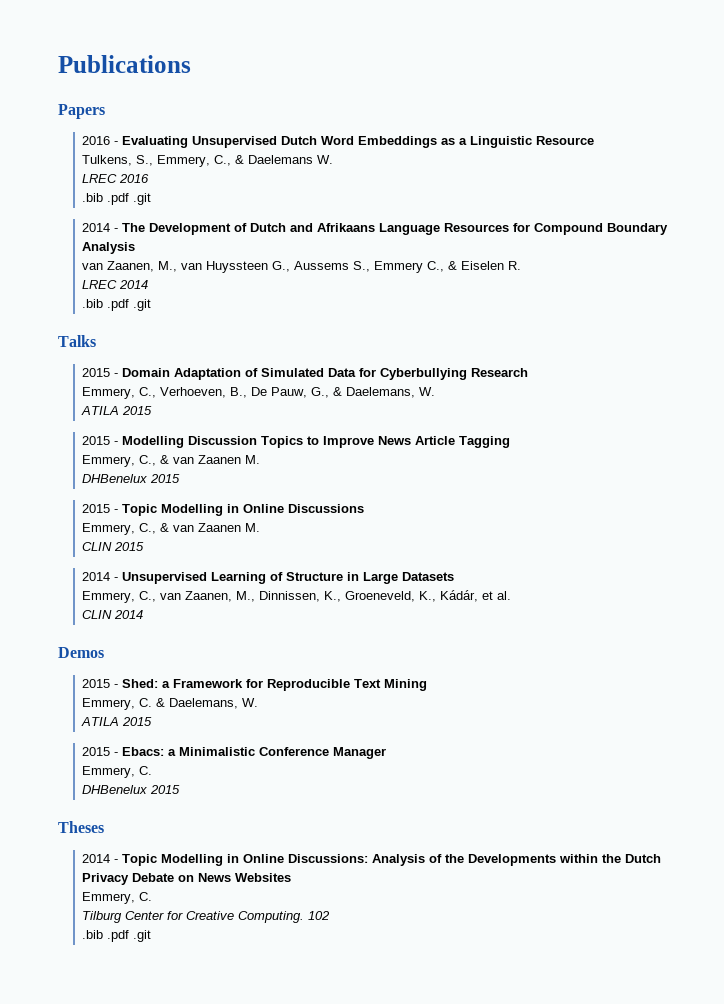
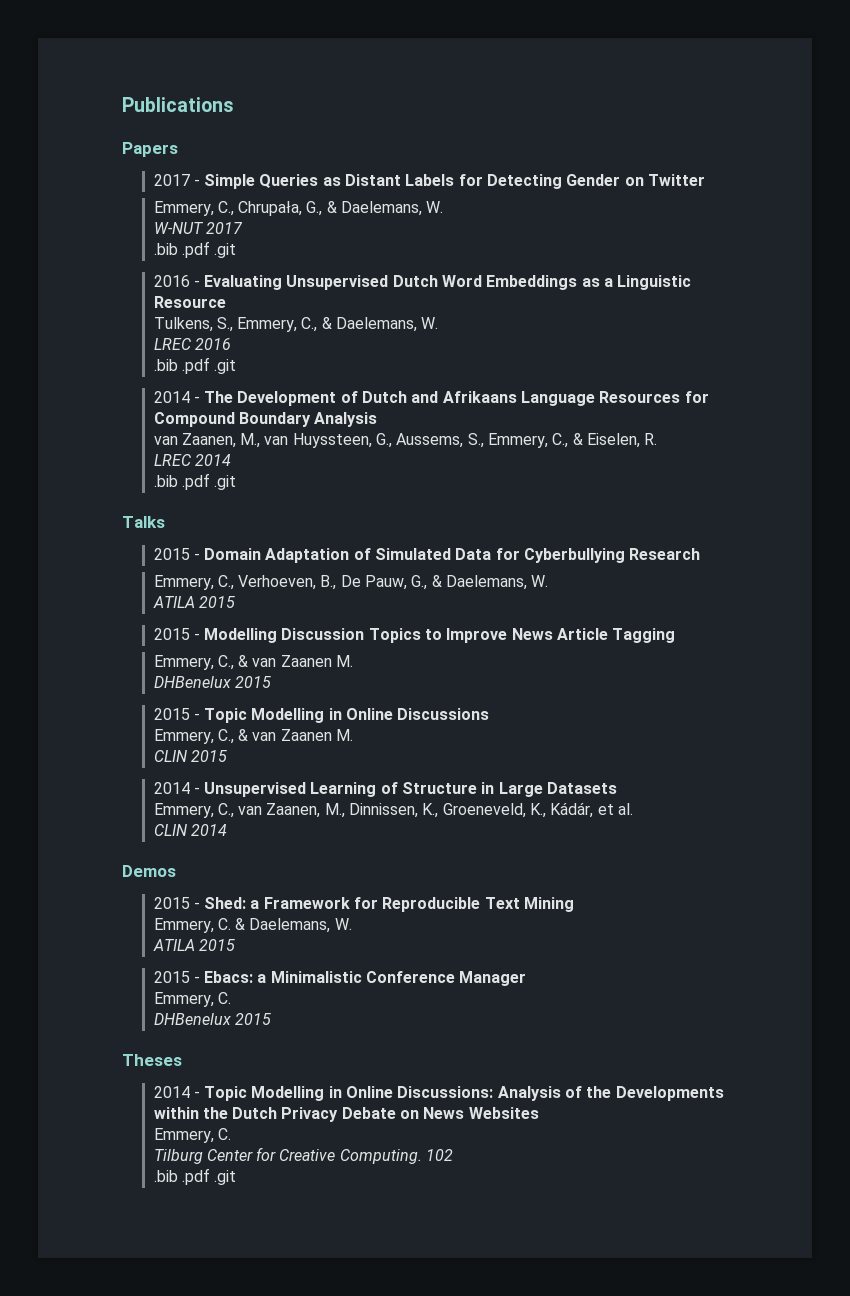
(105, 111) none -> [153,174,706,189] [153,201,444,216] [153,222,243,234] [153,241,237,258] // 2017 - Simple Queries as Distant Labels for Detecting Gender on Twitter // Emmery, C., Chrupała, G., & Daelemans, W. // W-NUT 2017 // .bib .pdf .git
[248,155,314,164] Daelemans -> [336,317,418,332] Daelemans,
[206,261,505,273] Huyssteen G., Aussems S., Emmery C., & Eiselen -> [292,433,641,448] Huyssteen, G., Aussems, S., Emmery, C., & Eiselen,

